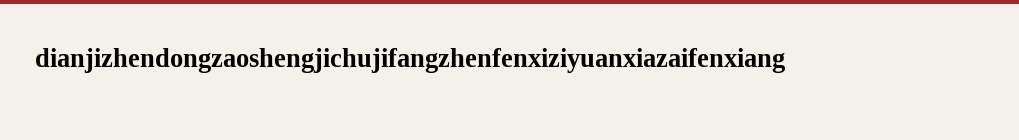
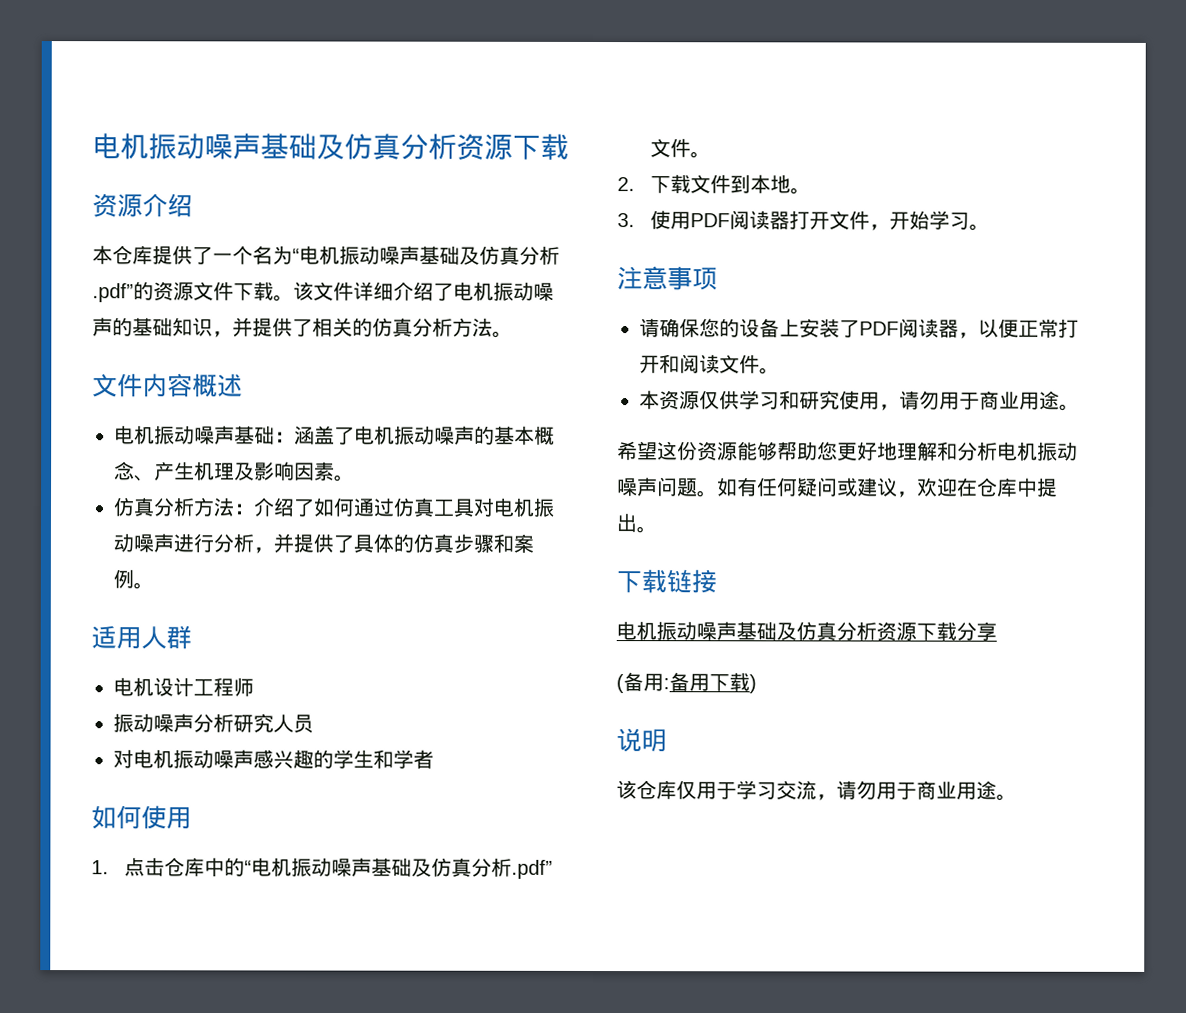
[35,48,785,73] dianjizhendongzaoshengjichujifangzhenfenxiziyuanxiazaifenxiang -> [92,133,569,160] [92,193,193,218] [92,245,560,265] [92,281,554,303] [92,317,513,338] [92,373,243,398] [114,425,555,445] [114,461,355,482] [113,497,555,517] [113,533,534,554] [113,569,154,590] [91,625,192,650] [113,677,254,697] [113,713,314,734] [113,749,434,769] [91,805,192,830] [91,857,553,879] [649,138,711,159] [617,174,811,195] [617,210,990,231] [617,266,718,291] [639,318,1079,339] [639,354,780,375] [639,390,1080,411] [617,441,1078,462] [617,477,1058,498] [616,513,657,534] [616,569,717,594] [616,621,997,642] [616,672,757,694] [616,728,667,753] [616,780,1017,801] 电机振动噪声基础及仿真分析资源下载 // 资源介绍 // 本仓库提供了一个名为“电机振动噪声基础及仿真分析.pdf”的资源文件下载。该文件详细介绍了电机振动噪声的基础知识，并提供了相关的仿真分析方法。 // 文件内容概述 // 电机振动噪声基础：涵盖了电机振动噪声的基本概念、产生机理及影响因素。 // 仿真分析方法：介绍了如何通过仿真工具对电机振动噪声进行分析，并提供了具体的仿真步骤和案例。 // 适用人群 // 电机设计工程师 // 振动噪声分析研究人员 // 对电机振动噪声感兴趣的学生和学者 // 如何使用 // 1.点击仓库中的“电机振动噪声基础及仿真分析.pdf”文件。 // 2.下载文件到本地。 // 3.使用PDF阅读器打开文件，开始学习。 // 注意事项 // 请确保您的设备上安装了PDF阅读器，以便正常打开和阅读文件。 // 本资源仅供学习和研究使用，请勿用于商业用途。 // 希望这份资源能够帮助您更好地理解和分析电机振动噪声问题。如有任何疑问或建议，欢迎在仓库中提出。 // 下载链接 // 电机振动噪声基础及仿真分析资源下载分享 // (备用:备用下载) // 说明 // 该仓库仅用于学习交流，请勿用于商业用途。

